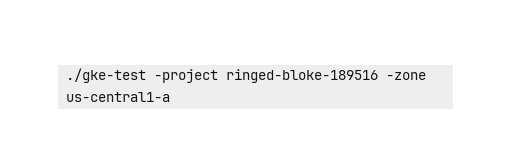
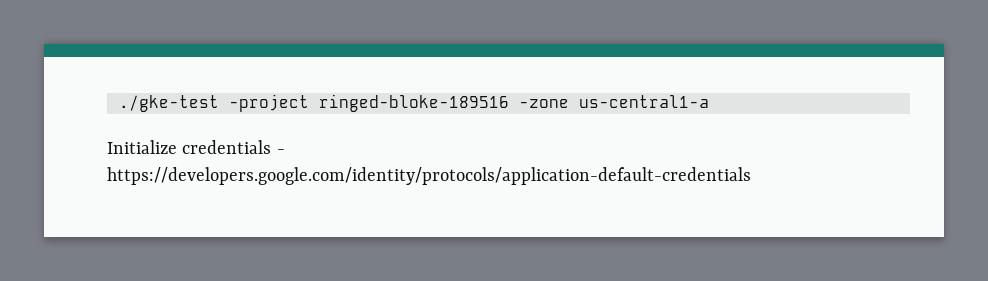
(171, 97) none -> [107,140,285,154] [107,167,751,185] // Initialize credentials - https://developers.google.com/identity/protocols/application-default-credentials

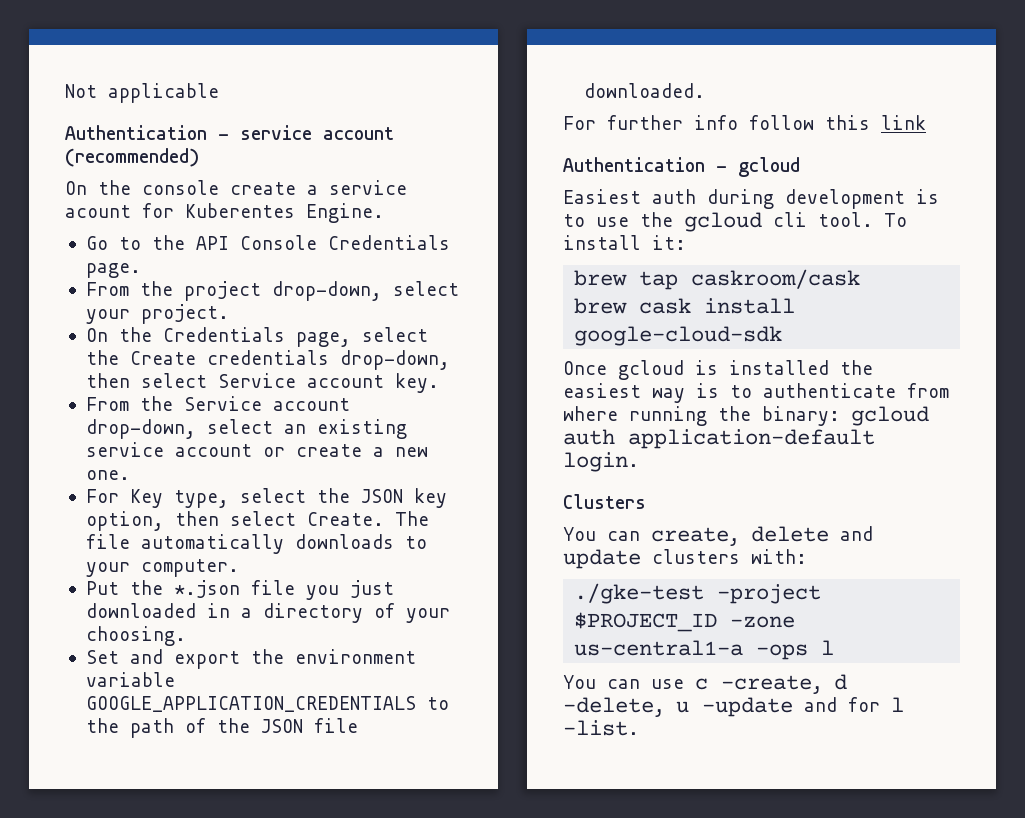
(118, 103) none -> [65,83,219,103] [65,125,394,140] [65,148,199,167] [65,180,407,195] [65,203,384,223] [85,235,450,250] [85,263,141,278] [85,281,459,301] [85,304,229,324] [85,327,428,347] [85,350,450,370] [85,373,439,393] [85,396,350,411] [85,419,407,439] [85,442,428,457] [85,470,130,480] [85,488,447,508] [85,511,429,531] [85,534,427,554] [85,559,239,577] [85,580,394,600] [85,603,450,623] [85,626,186,646] [85,649,416,669] [85,672,175,687] [85,696,449,712] [85,718,358,738] [583,83,705,98] [563,115,926,130] [563,157,800,177] [563,189,939,209] [563,212,907,232] [563,235,686,250] [574,269,861,290] [574,298,796,314] [574,326,783,346] [563,360,873,380] [563,383,949,403] [563,406,929,426] [563,429,875,449] [563,452,639,472] [563,494,646,509] [563,526,873,546] [563,549,807,569] Not applicable // Authentication - service account (recommended) // On the console create a service acount for Kuberentes Engine. // Go to the API Console Credentials page. // From the project drop-down, select your project. // On the Credentials page, select the Create credentials drop-down, then select Service account key. // From the Service account drop-down, select an existing service account or create a new one. // For Key type, select the JSON key option, then select Create. The file automatically downloads to your computer. // Put the *.json file you just downloaded in a directory of your choosing. // Set and export the environment variable GOOGLE_APPLICATION_CREDENTIALS to the path of the JSON file downloaded. // For further info follow this link // Authentication - gcloud // Easiest auth during development is to use the gcloud cli tool. To install it: // brew tap caskroom/cask // brew cask install google-cloud-sdk // Once gcloud is installed the easiest way is to authenticate from where running the binary: gcloud auth application-default login. // Clusters // You can create, delete and update clusters with: //
[318,94,509,112] ringed-bloke-189516 -> [574,612,718,632] $PROJECT_ID
[107,140,285,154] [107,167,751,185] // Initialize credentials - https://developers.google.com/identity/protocols/application-default-credentials -> [756,640,835,660] [563,674,847,694] [563,697,904,717] [563,720,639,736] -ops l // You can use c -create, d -delete, u -update and for l -list.

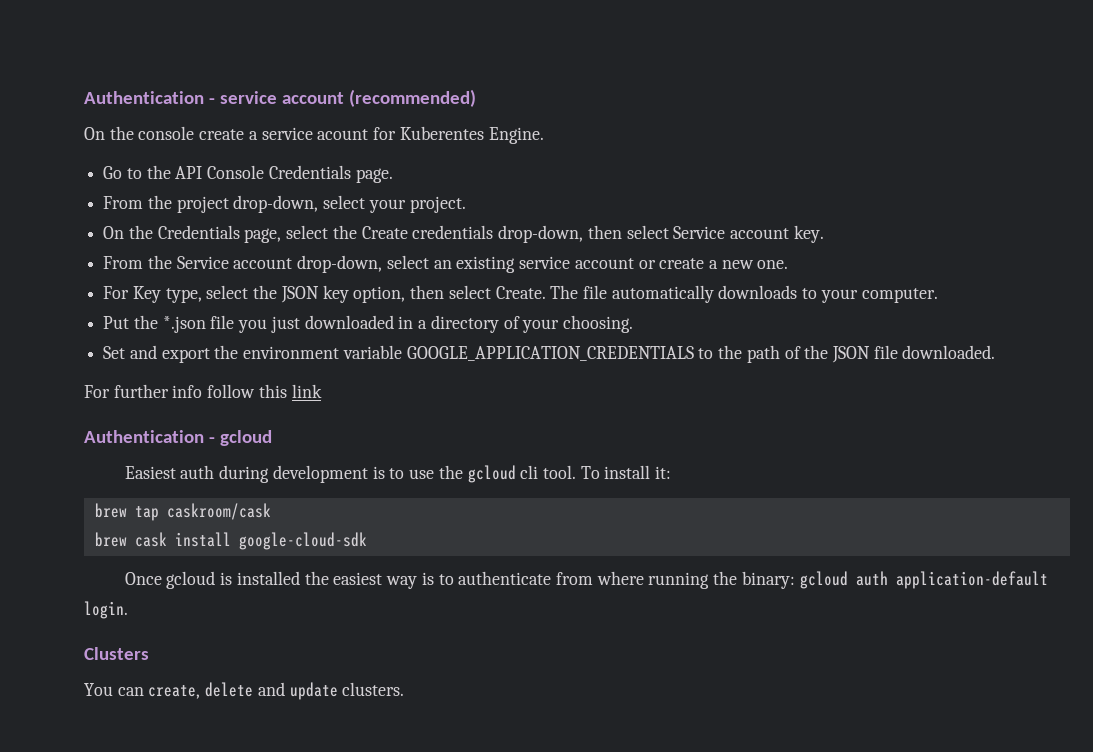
[65,83,219,103] Not applicable // -> (84, 97) none
[652,549,807,564] [574,583,822,604] [574,612,796,632] [574,640,835,660] [563,674,847,694] [563,697,904,717] [563,720,639,736] clusters with: // ./gke-test -project $PROJECT_ID -zone us-central1-a -ops l // You can use c -create, d -delete, u -update and for l -list. -> [342,682,405,696] clusters.

